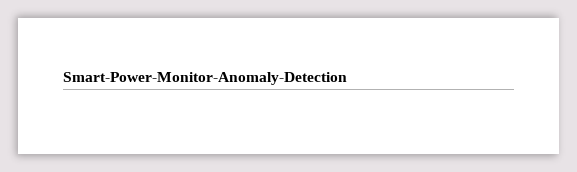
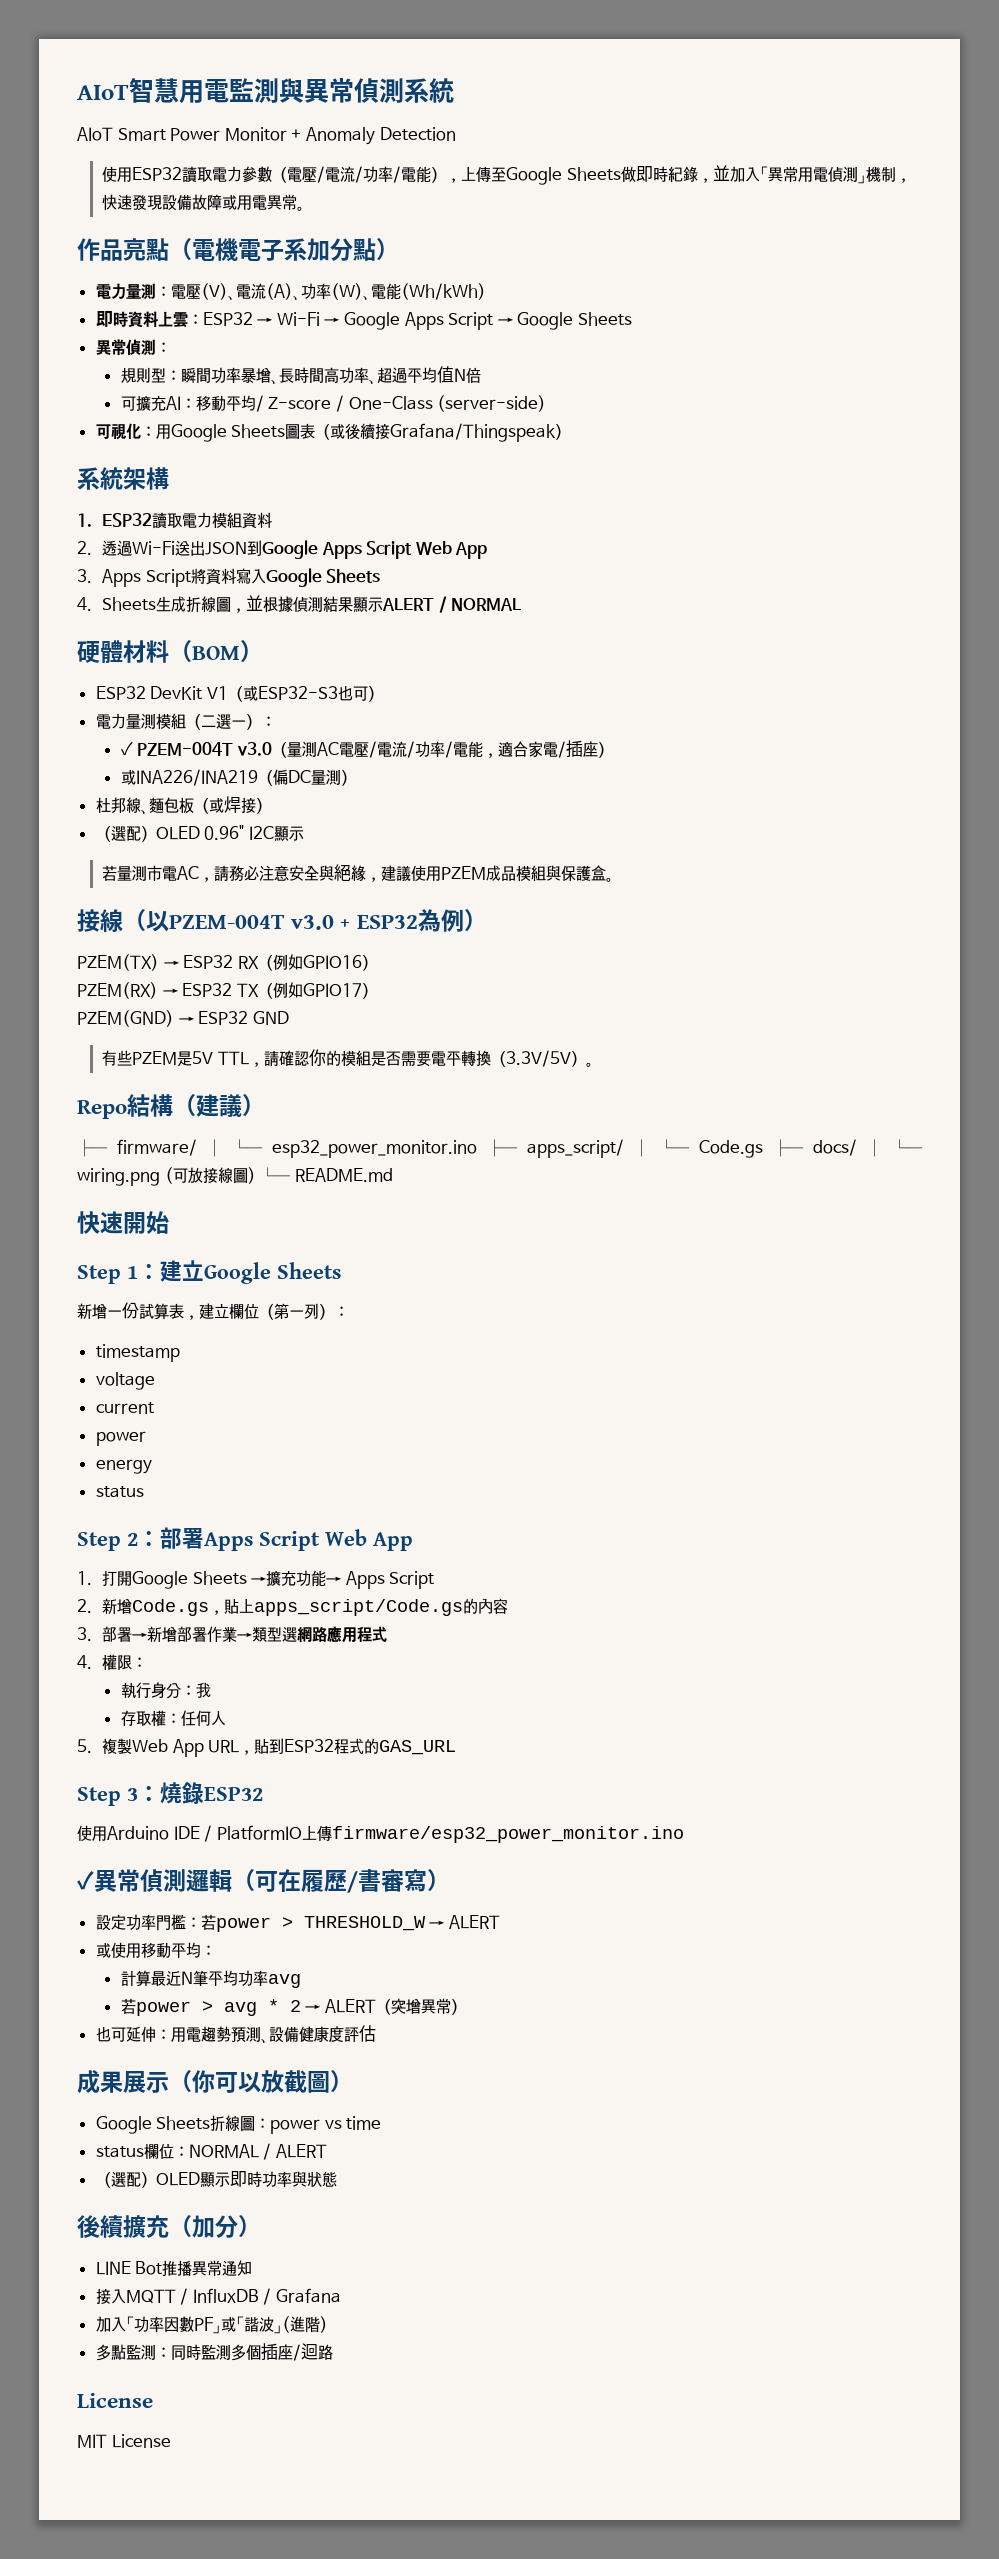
[63,72,347,85] Smart-Power-Monitor-Anomaly-Detection -> [77,78,454,104] [77,127,456,145] [102,165,911,185] [102,194,306,211] [77,238,399,261] [95,283,486,301] [95,310,633,330] [95,339,171,356] [120,366,481,385] [120,395,547,412] [95,423,571,442] [77,467,169,490] [77,512,273,529] [77,540,488,559] [77,568,381,587] [77,595,522,613] [77,640,263,663] [95,685,383,702] [95,713,276,730] [120,740,613,758] [120,769,356,786] [95,796,271,815] [95,825,304,842] [102,864,615,882] [77,909,487,933] [77,954,377,971] [77,982,377,999] [77,1010,289,1027] [102,1049,594,1067] [77,1094,265,1119] [77,1139,923,1158] [77,1167,393,1186] [77,1211,169,1234] [77,1260,341,1284] [77,1302,349,1320] [95,1344,180,1362] [95,1372,155,1390] [95,1402,154,1414] [95,1431,146,1446] [95,1459,152,1474] [95,1486,144,1498] [77,1527,413,1551] [77,1570,435,1589] [77,1598,509,1616] [77,1626,388,1643] [77,1654,148,1670] [120,1682,211,1699] [120,1710,226,1727] [77,1738,457,1757] [77,1782,263,1806] [77,1825,684,1843] [77,1869,450,1893] [95,1914,500,1932] [95,1942,216,1958] [120,1970,301,1988] [120,1998,466,2016] [95,2025,376,2044] [77,2070,353,2094] [95,2115,382,2134] [95,2143,327,2160] [95,2171,337,2188] [77,2215,261,2238] [95,2260,253,2277] [95,2288,342,2305] [95,2316,328,2334] [95,2343,333,2361] [77,2393,153,2408] [77,2434,171,2448] AIoT智慧用電監測與異常偵測系統 // AIoT Smart Power Monitor + Anomaly Detection // 使用ESP32讀取電力參數（電壓/電流/功率/電能），上傳至Google Sheets做即時紀錄，並加入「異常用電偵測」機制，快速發現設備故障或用電異常。 // 作品亮點（電機電子系加分點） // 電力量測：電壓(V)、電流(A)、功率(W)、電能(Wh/kWh) // 即時資料上雲：ESP32 → Wi-Fi → Google Apps Script → Google Sheets // 異常偵測： // 規則型：瞬間功率暴增、長時間高功率、超過平均值N倍 // 可擴充AI：移動平均/ Z-score / One-Class (server-side) // 可視化：用Google Sheets圖表（或後續接Grafana/Thingspeak） // 系統架構 // 1. ESP32讀取電力模組資料 // 2.透過Wi-Fi送出JSON到Google Apps Script Web App // 3. Apps Script將資料寫入Google Sheets // 4. Sheets生成折線圖，並根據偵測結果顯示ALERT / NORMAL // 硬體材料（BOM） // ESP32 DevKit V1（或ESP32-S3也可） // 電力量測模組（二選一）： // ✓ PZEM-004T v3.0（量測AC電壓/電流/功率/電能，適合家電/插座） // 或INA226/INA219（偏DC量測） // 杜邦線、麵包板（或焊接） // （選配）OLED 0.96" I2C顯示 // 若量測市電AC，請務必注意安全與絕緣，建議使用PZEM成品模組與保護盒。 // 接線（以PZEM-004T v3.0 + ESP32為例） // PZEM(TX) → ESP32 RX（例如GPIO16） // PZEM(RX) → ESP32 TX（例如GPIO17） // PZEM(GND) → ESP32 GND // 有些PZEM是5V TTL，請確認你的模組是否需要電平轉換（3.3V/5V）。 // Repo結構（建議） // ├─ firmware/ │ └─ esp32_power_monitor.ino ├─ apps_script/ │ └─ Code.gs ├─ docs/ │ └─ wiring.png (可放接線圖) └─ README.md // 快速開始 // Step 1：建立Google Sheets // 新增一份試算表，建立欄位（第一列）： // timestamp // voltage // current // power // energy // status // Step 2：部署Apps Script Web App // 1.打開Google Sheets →擴充功能→ Apps Script // 2.新增Code.gs，貼上apps_script/Code.gs的內容 // 3.部署→新增部署作業→類型選網路應用程式 // 4.權限： // 執行身分：我 // 存取權：任何人 // 5.複製Web App URL，貼到ESP32程式的GAS_URL // Step 3：燒錄ESP32 // 使用Arduino IDE / PlatformIO上傳firmware/esp32_power_monitor.ino // ✓異常偵測邏輯（可在履歷/書審寫） // 設定功率門檻：若power > THRESHOLD_W → ALERT // 或使用移動平均： // 計算最近N筆平均功率avg // 若power > avg * 2 → ALERT（突增異常） // 也可延伸：用電趨勢預測、設備健康度評估 // 成果展示（你可以放截圖） // Google Sheets折線圖：power vs time // status欄位：NORMAL / ALERT // （選配）OLED顯示即時功率與狀態 // 後續擴充（加分） // LINE Bot推播異常通知 // 接入MQTT / InfluxDB / Grafana // 加入「功率因數PF」或「諧波」(進階) // 多點監測：同時監測多個插座/迴路 // License // MIT License

